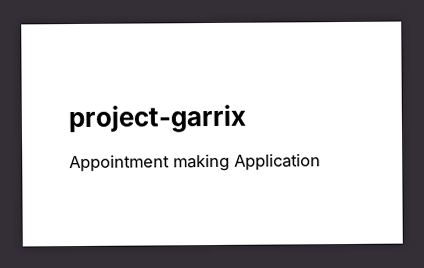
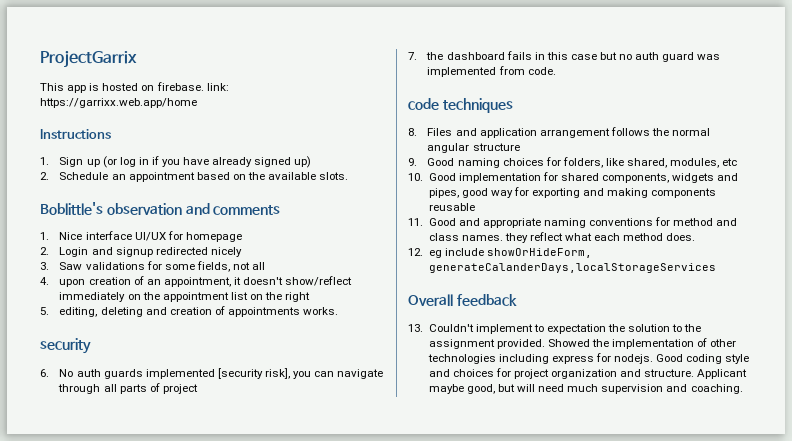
[68,104,246,134] [69,153,321,173] project-garrix // Appointment making Application -> [40,50,137,68] [40,82,229,93] [40,98,197,108] [40,129,111,139] [40,156,312,168] [40,172,349,182] [40,202,281,215] [40,231,242,242] [40,247,242,257] [40,261,266,272] [40,276,353,287] [59,292,311,302] [40,306,339,317] [40,338,91,354] [40,368,384,379] [58,383,198,394] [408,51,721,62] [427,66,556,77] [408,98,513,113] [408,127,711,138] [427,143,520,153] [408,157,738,168] [408,172,739,183] [428,187,717,198] [428,203,475,211] [408,217,738,228] [428,232,696,243] [408,248,592,258] [428,263,716,273] [408,294,517,306] [408,324,702,334] [428,338,737,349] [427,353,750,364] [428,368,748,379] [428,384,743,394] ProjectGarrix // This app is hosted on firebase. link: https://garrixx.web.app/home // Instructions // 1. Sign up (or log in if you have already signed up) // 2. Schedule an appointment based on the available slots. // Boblittle's observation and comments // 1. Nice interface UI/UX for homepage // 2. Login and signup redirected nicely // 3. Saw validations for some fields, not all // 4. upon creation of an appointment, it doesn't show/reflect immediately on the appointment list on the right // 5. editing, deleting and creation of appointments works. // security // 6. No auth guards implemented [security risk], you can navigate through all parts of project // 7. the dashboard fails in this case but no auth guard was implemented from code. // code techniques // 8. Files and application arrangement follows the normal angular structure // 9. Good naming choices for folders, like shared, modules, etc // 10. Good implementation for shared components, widgets and pipes, good way for exporting and making components reusable // 11. Good and appropriate naming conventions for method and class names. they reflect what each method does. // 12. eg include showOrHideForm, generateCalanderDays,localStorageServices // Overall feedback // 13. Couldn't implement to expectation the solution to the assignment provided. Showed the implementation of other technologies including express for nodejs. Good coding style and choices for project organization and structure. Applicant maybe good, but will need much supervision and coaching.

